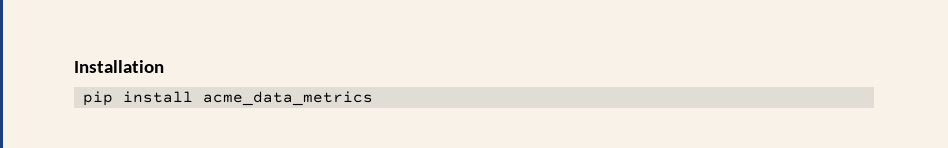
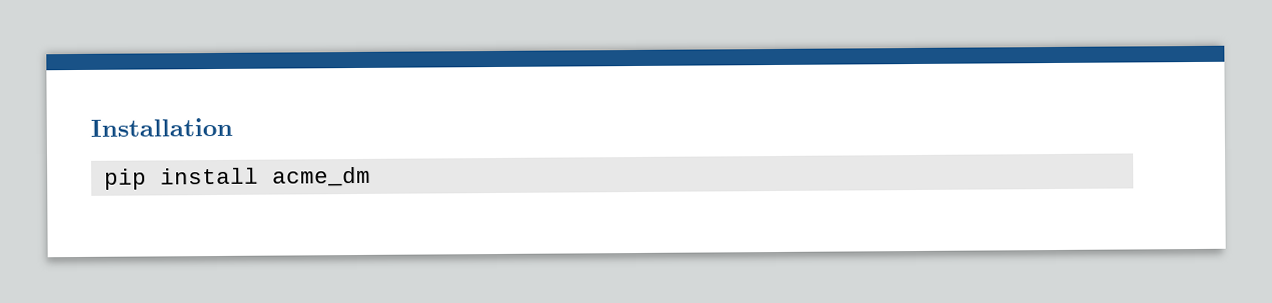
[202,91,373,106] acme_data_metrics -> [271,166,371,187] acme_dm

